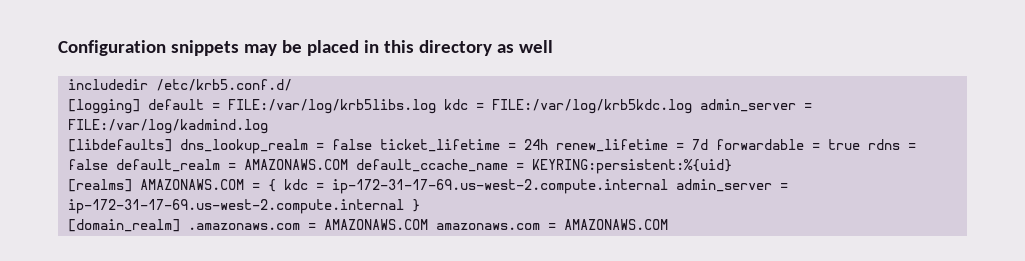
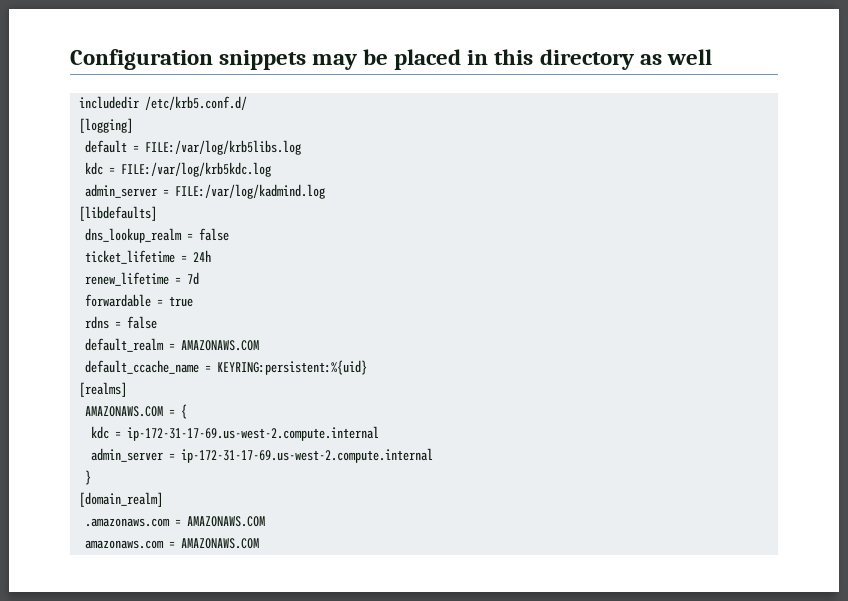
(140, 106) none -> (133, 125) //
(436, 106) none -> (301, 147) //
(692, 106) none -> (271, 169) //
(172, 145) none -> (157, 213) //
(372, 144) none -> (229, 234) //
(548, 144) none -> (211, 256) //
(708, 144) none -> (199, 278) //
(860, 144) none -> (193, 301) //
(108, 164) none -> (157, 322) //
(348, 164) none -> (259, 345) //
(132, 185) none -> (127, 389) //
(276, 185) none -> (187, 411) //
(668, 186) none -> (379, 433) //
(404, 206) none -> (433, 455) //
(180, 225) none -> (163, 499) //
(428, 224) none -> (265, 521) //

